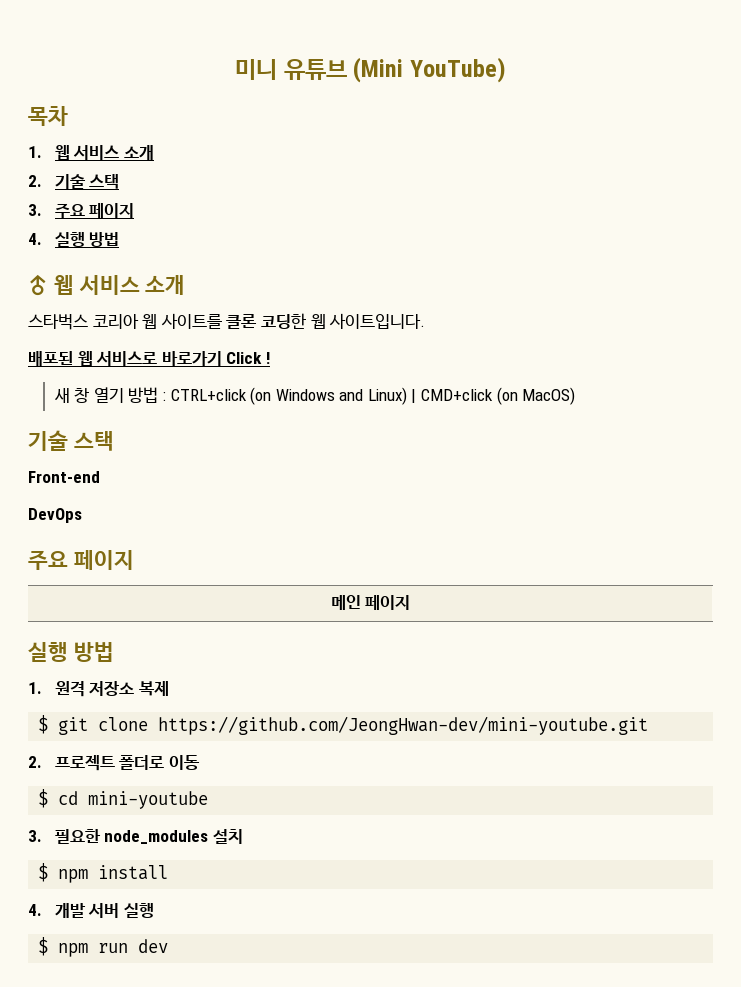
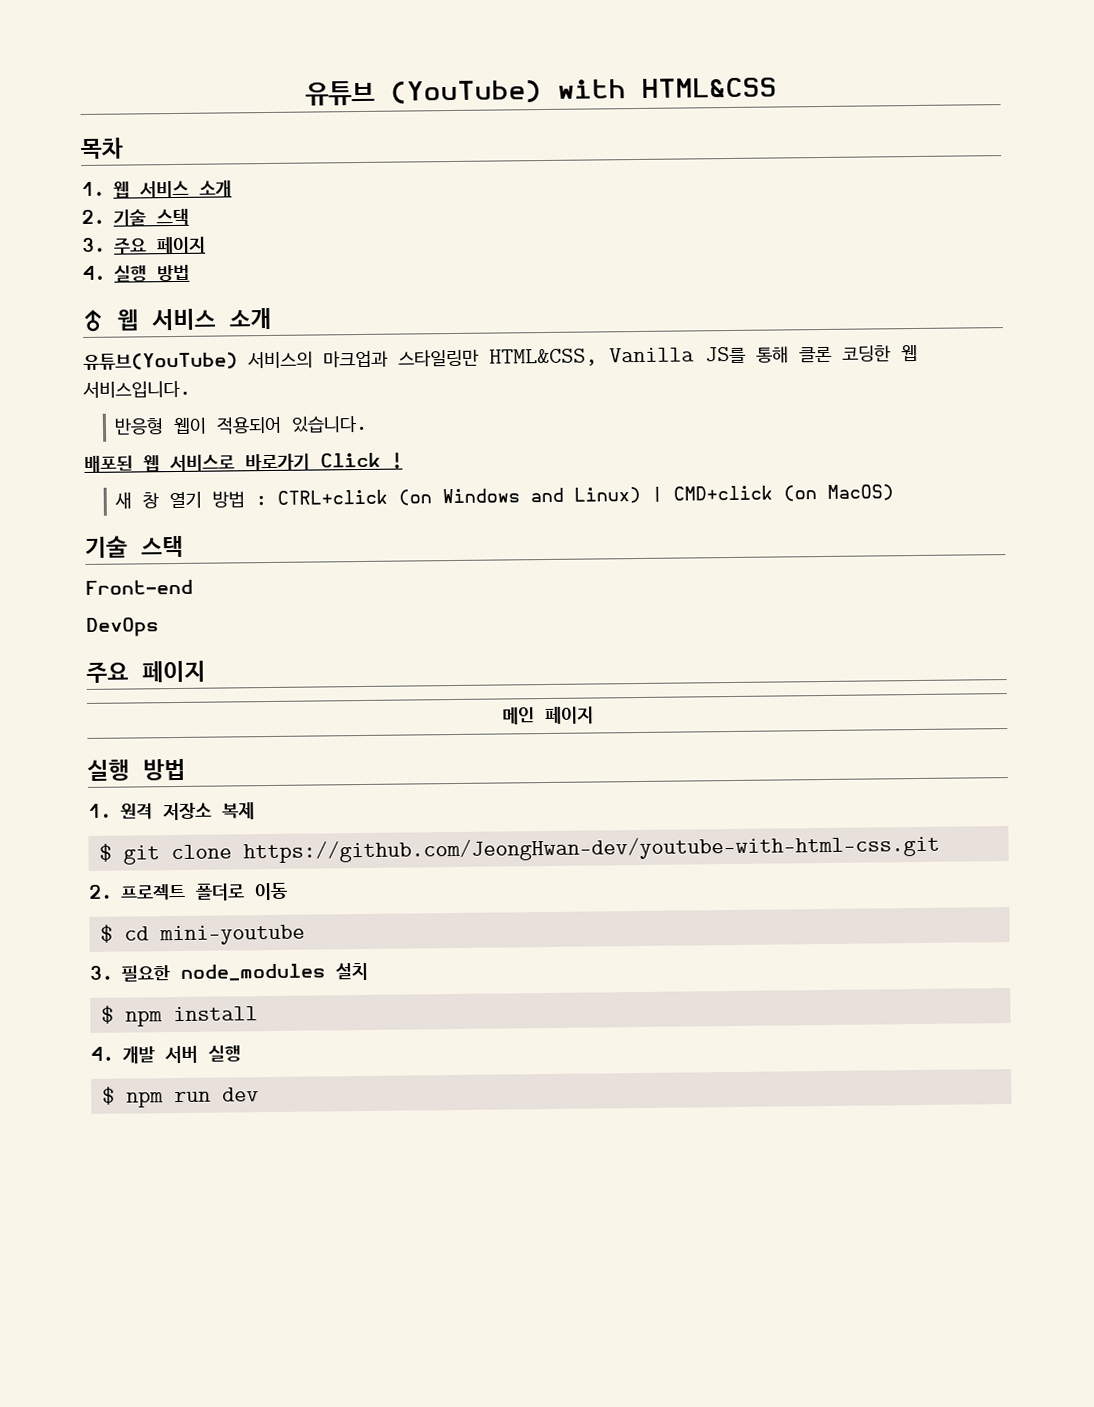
[235,57,506,83] 미니 유튜브 (Mini YouTube) -> [304,77,777,106] 유튜브 (YouTube) with HTML&CSS
[28,313,426,330] 스타벅스 코리아 웹 사이트를 클론 코딩한 웹 사이트입니다. -> [83,344,918,370] [82,380,191,399] [114,415,369,435] 유튜브(YouTube) 서비스의 마크업과 스타일링만 HTML&CSS, Vanilla JS를 통해 클론 코딩한 웹 서비스입니다. // 반응형 웹이 적용되어 있습니다.
[158,716,649,735] https://github.com/JeongHwan-dev/mini-youtube.git -> [242,834,940,864] https://github.com/JeongHwan-dev/youtube-with-html-css.git

